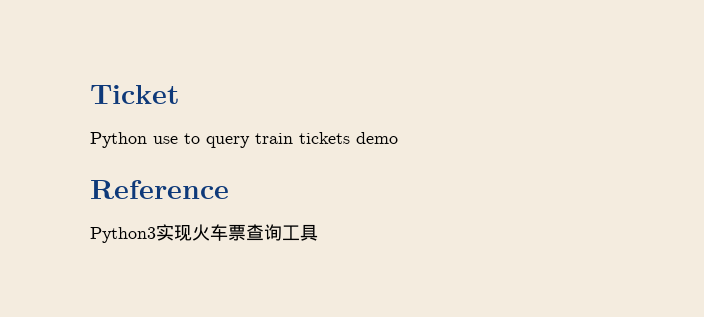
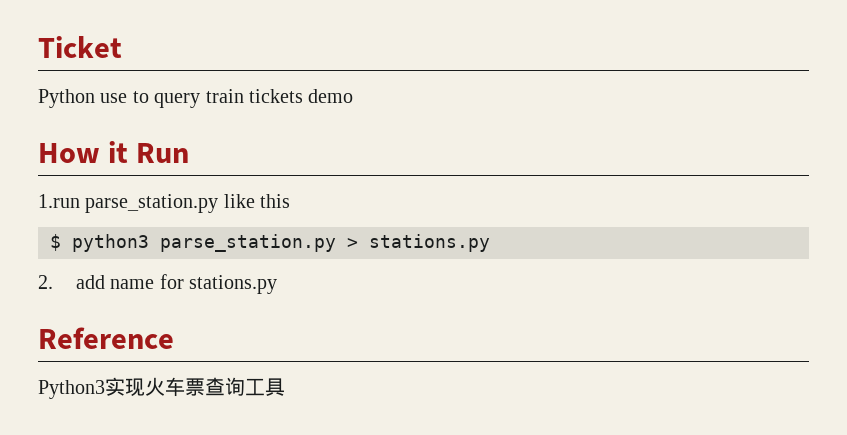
(398, 138) none -> [38,141,190,163] [38,194,291,213] [50,234,490,252] [38,274,278,294] // How it Run // 1.run parse_station.py like this // $ python3 parse_station.py > stations.py // 2. add name for stations.py

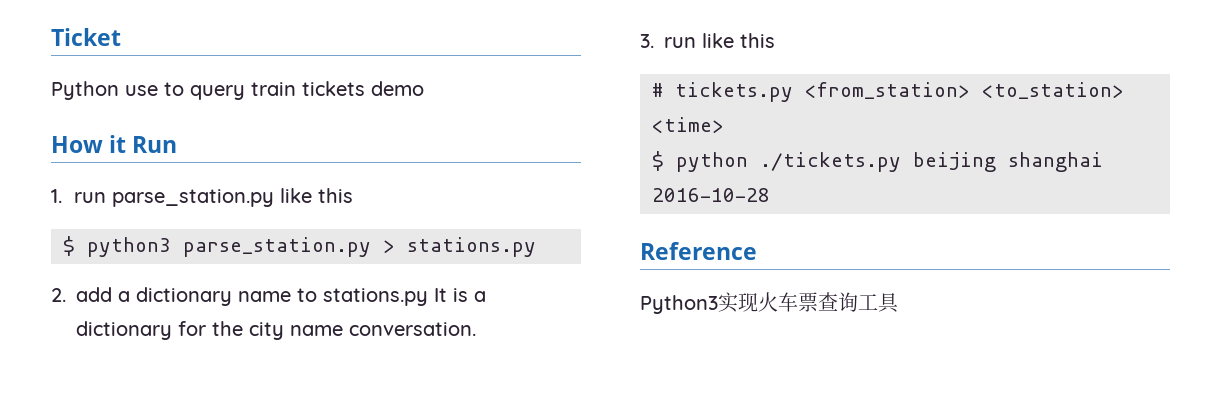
[38,194,80,208] 1.run -> [51,189,106,203] 1. run
[110,274,278,294] name for stations.py -> [118,287,486,306] [76,321,476,340] [640,33,775,48] [652,82,1124,102] [652,117,724,133] [652,151,1103,172] [652,188,770,202] a dictionary name to stations.py It is a dictionary for the city name conversation. // 3. run like this // # tickets.py <from_station> <to_station> <time> // $ python ./tickets.py beijing shanghai 2016-10-28

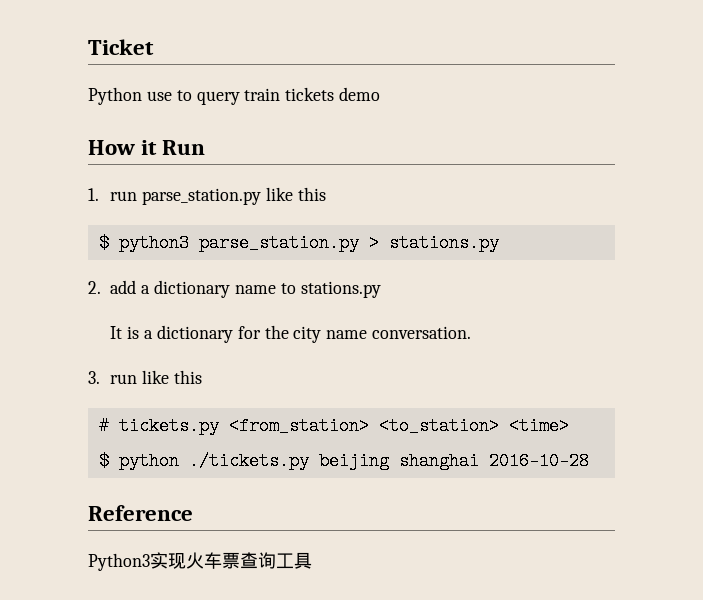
(428, 297) none -> (381, 289) //

